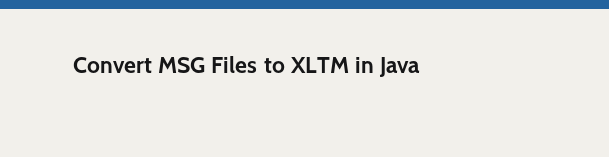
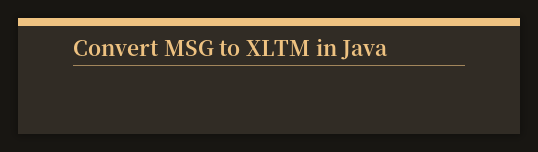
[211,56,258,73] Files -> (214, 48) none

